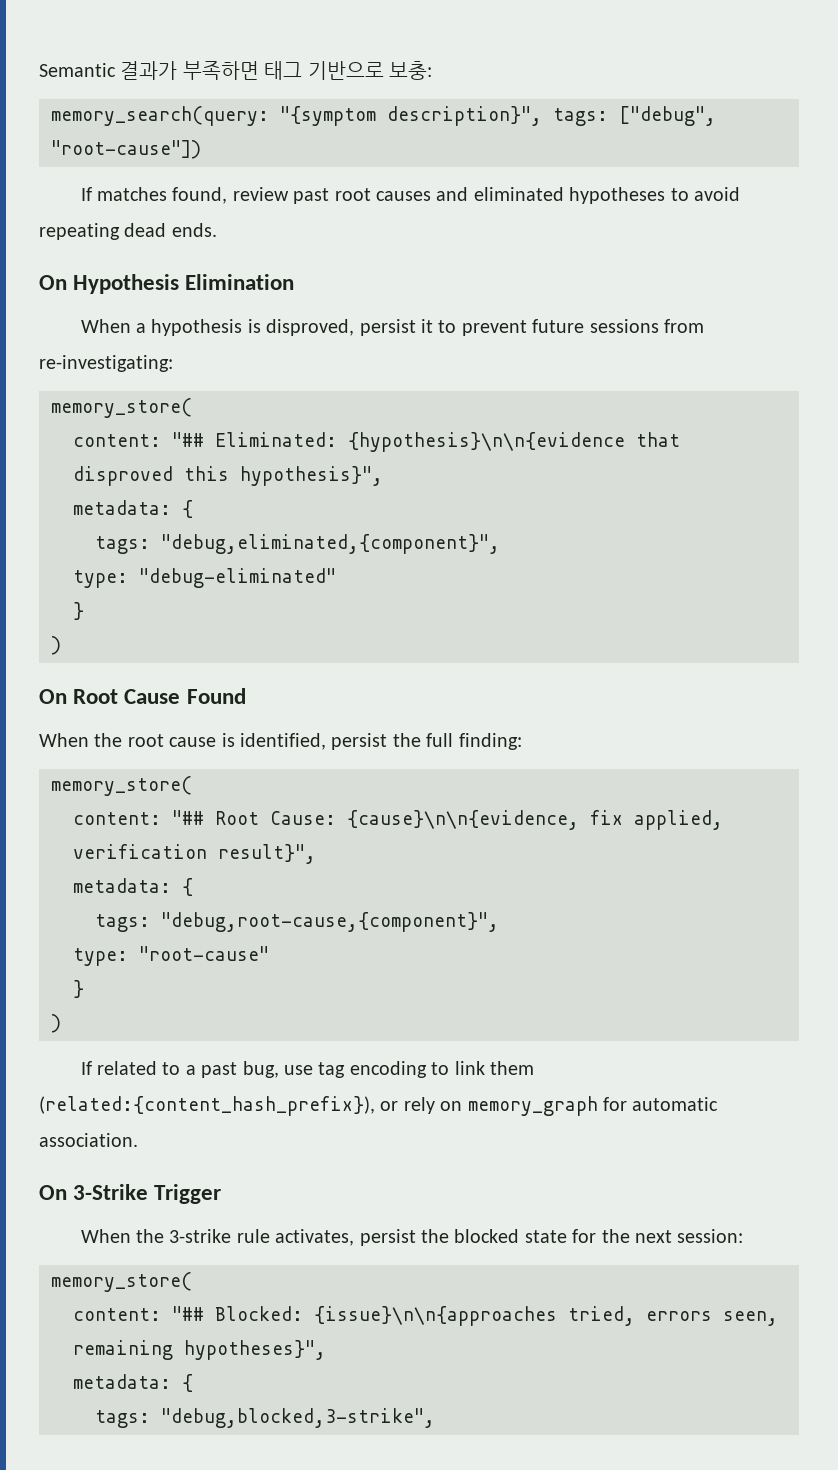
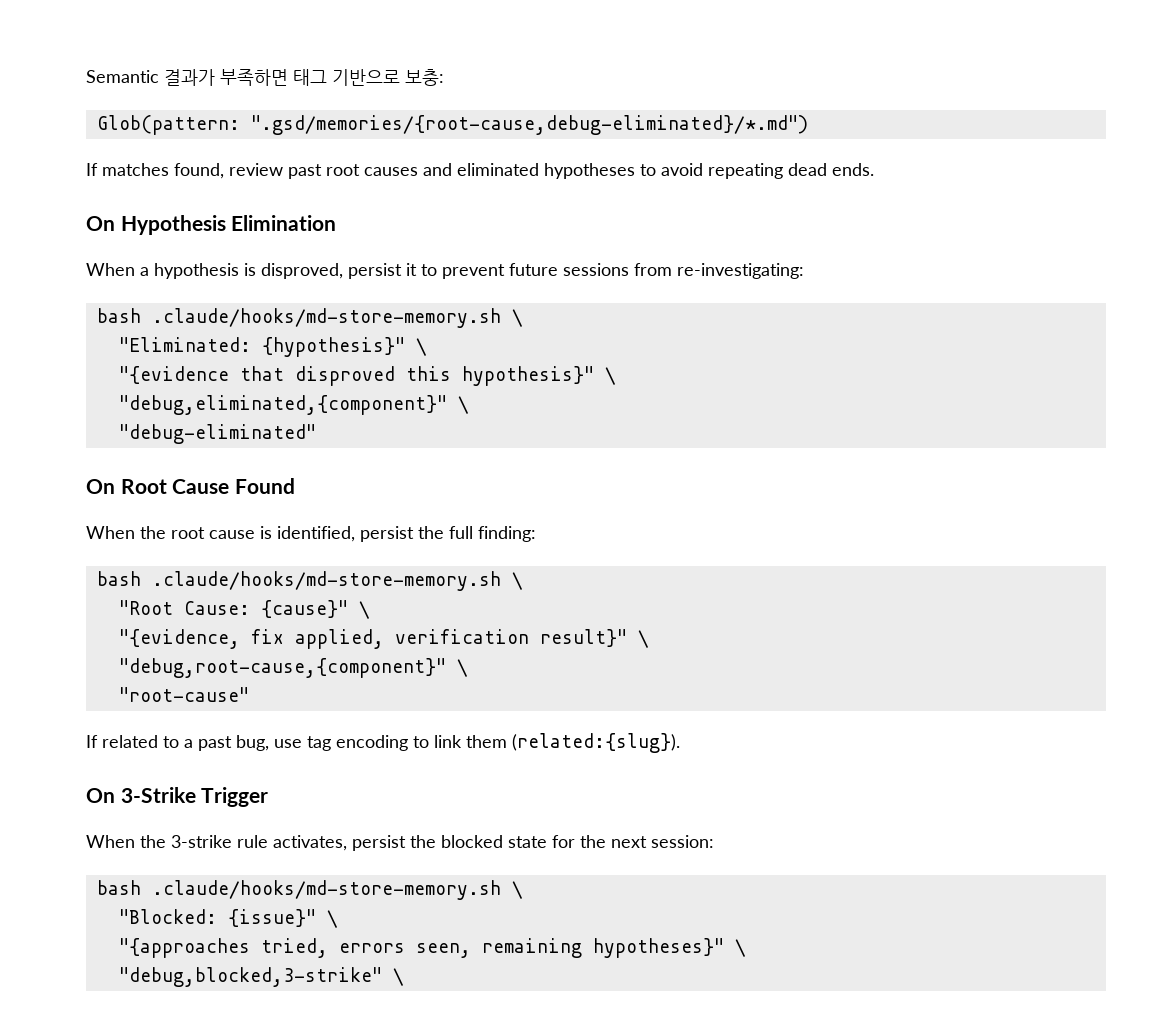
[51,106,716,126] [51,140,201,159] memory_search(query: "{symptom description}", tags: ["debug", "root-cause"]) -> [96,115,808,135] Glob(pattern: ".gsd/memories/{root-cause,debug-eliminated}/*.md")
[51,398,192,418] [73,432,680,452] [73,466,383,486] [73,500,193,518] [95,534,500,554] [73,570,128,588] memory_store( // content: "## Eliminated: {hypothesis}\n\n{evidence that disproved this hypothesis}", // metadata: { // tags: "debug,eliminated,{component}", // type: -> [96,308,523,328] [118,337,427,357] [118,366,616,386] [118,395,469,415] bash .claude/hooks/md-store-memory.sh \ // "Eliminated: {hypothesis}" \ // "{evidence that disproved this hypothesis}" \ // "debug,eliminated,{component}" \ //
[73,602,84,620] [51,636,61,655] // } // ) -> (316, 434) none
[51,776,192,796] [73,810,723,830] [73,844,316,864] [73,878,193,896] [95,912,499,932] [73,948,128,966] memory_store( // content: "## Root Cause: {cause}\n\n{evidence, fix applied, verification result}", // metadata: { // tags: "debug,root-cause,{component}", // type: -> [96,571,523,591] [118,600,370,619] [118,629,649,649] [118,658,468,678] bash .claude/hooks/md-store-memory.sh \ // "Root Cause: {cause}" \ // "{evidence, fix applied, verification result}" \ // "debug,root-cause,{component}" \ //
[73,980,84,998] [51,1014,61,1033] // } // ) -> (249, 694) none
[39,1096,719,1116] [39,1133,138,1147] (related:{content_hash_prefix}), or rely on memory_graph for automatic association. -> [512,733,680,753] (related:{slug}).
[51,1272,192,1292] [73,1306,778,1326] [73,1340,326,1360] [73,1374,193,1392] [95,1408,435,1428] memory_store( // content: "## Blocked: {issue}\n\n{approaches tried, errors seen, remaining hypotheses}", // metadata: { // tags: "debug,blocked,3-strike", -> [96,880,523,900] [118,909,338,928] [118,938,746,958] [118,967,404,987] bash .claude/hooks/md-store-memory.sh \ // "Blocked: {issue}" \ // "{approaches tried, errors seen, remaining hypotheses}" \ // "debug,blocked,3-strike" \

